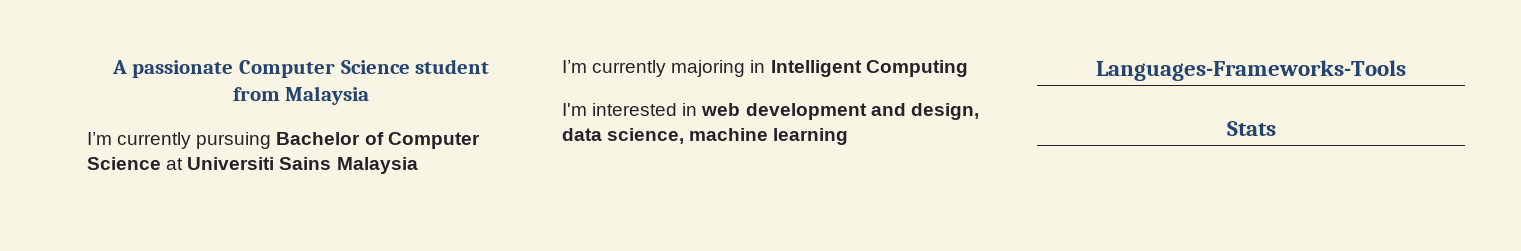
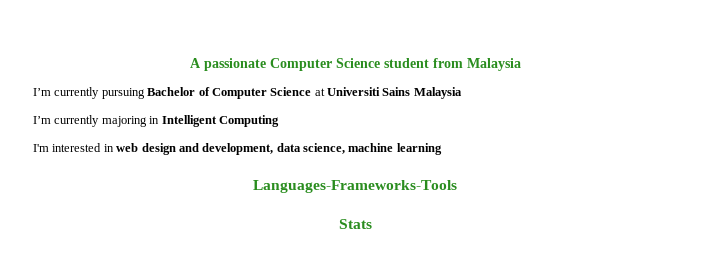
[745,103,979,120] development and design, -> [141,143,274,155] design and development,

